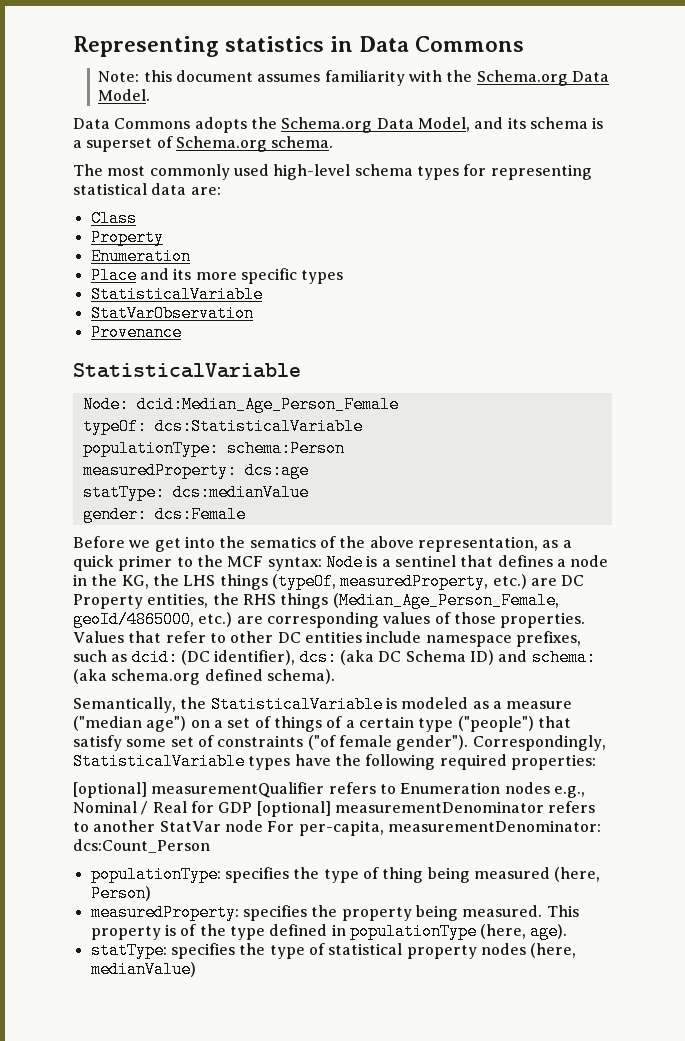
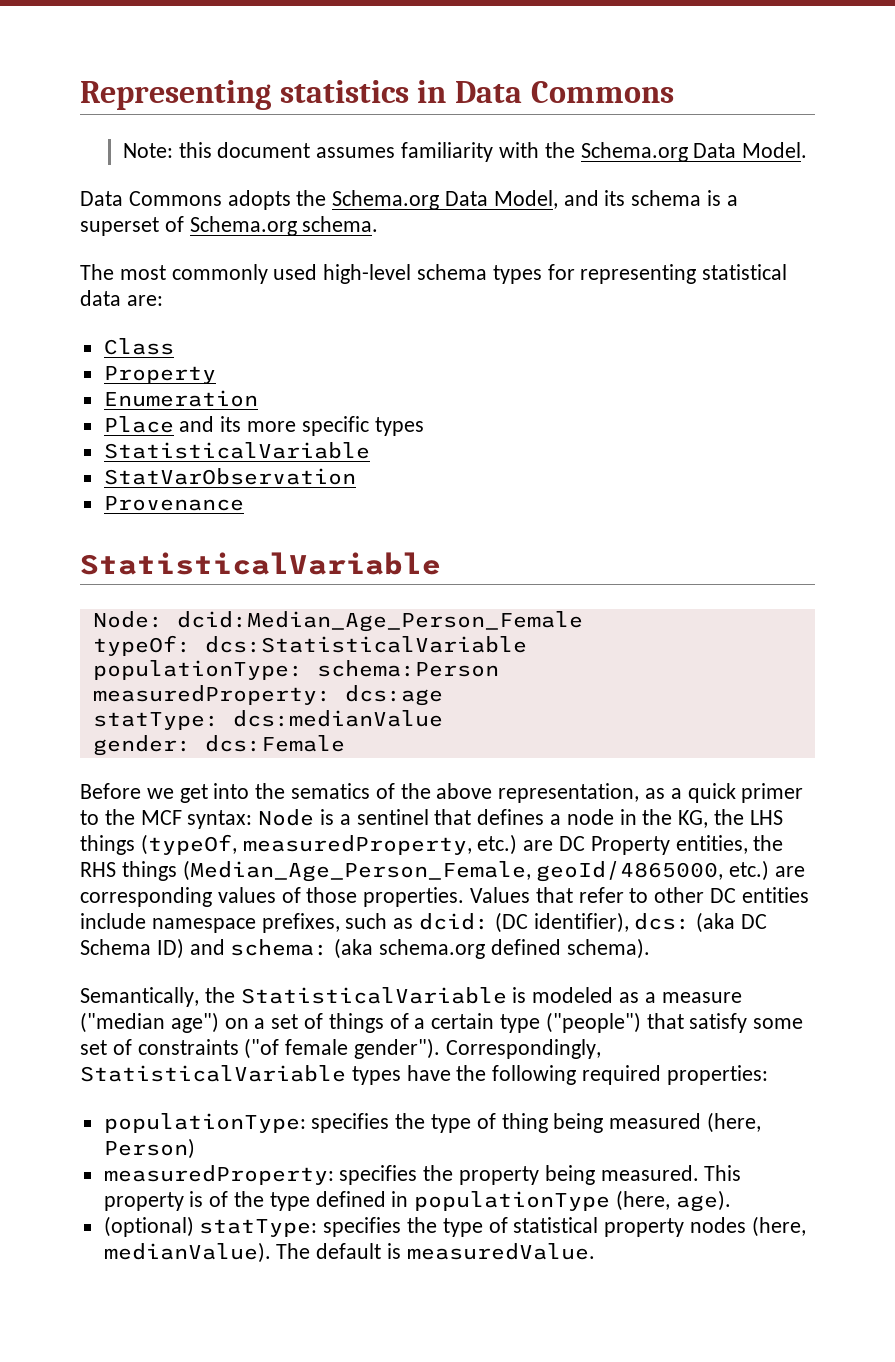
[73,782,585,798] [73,801,596,817] [73,820,601,836] [73,839,210,853] // [optional] measurementQualifier refers to Enumeration nodes e.g., Nominal / Real for GDP [optional] measurementDenominator refers to another StatVar node For per-capita, measurementDenominator: dcs:Count_Person -> (768, 1075) none
(568, 931) none -> [103,1216,194,1237] (optional)
[90,961,196,978] medianValue) -> [103,1242,595,1263] medianValue). The default is measuredValue.

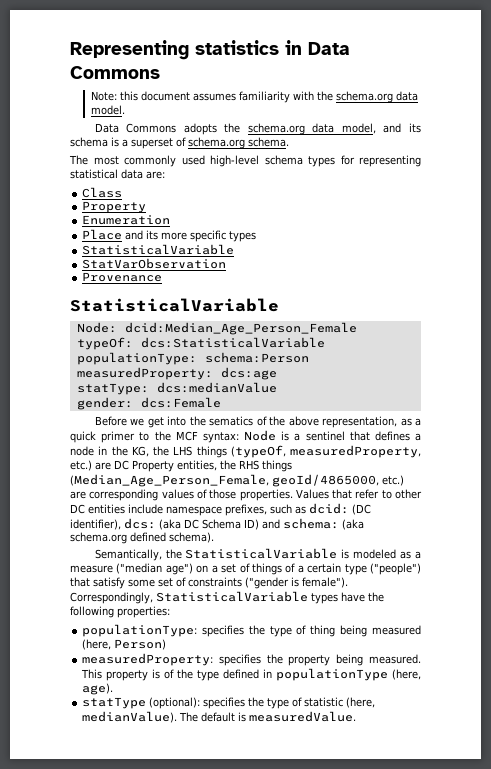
[580,142,808,162] Schema.org Data Model. -> [335,91,418,103] [90,105,125,115] schema.org data model.
[332,190,558,210] Schema.org Data Model, -> [247,123,376,135] schema.org data model,
[189,216,297,236] Schema.org -> [188,137,245,149] schema.org
[244,1038,441,1059] ("of female gender"). -> [245,577,348,589] ("gender is female").
[582,1065,662,1085] required -> (114, 612) none
[103,1216,747,1237] (optional) statType: specifies the type of statistical property nodes -> [82,697,344,709] statType (optional): specifies the type of statistic

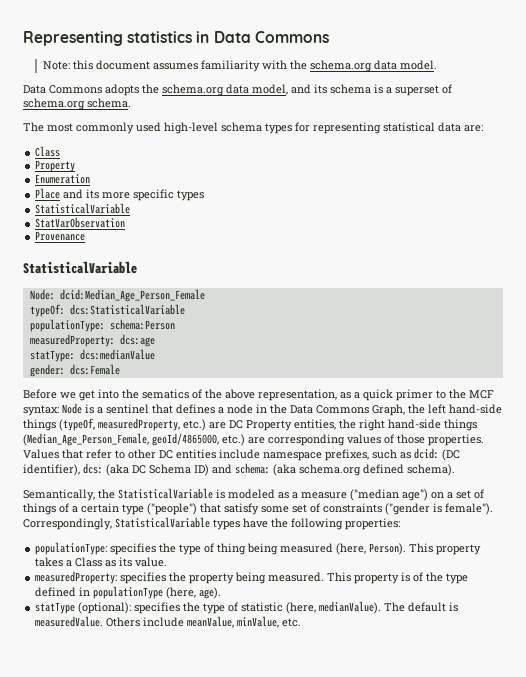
[131,446,193,457] KG, the LHS -> [290,404,502,416] Data Commons Graph, the left hand-side
[239,460,259,470] RHS -> [359,419,441,431] right hand-side
[114,639,167,650] Person) -> [369,543,482,555] [35,557,168,567] Person). This property takes a Class as its value.
(357, 716) none -> [106,616,302,628] Others include meanValue, minValue, etc.

